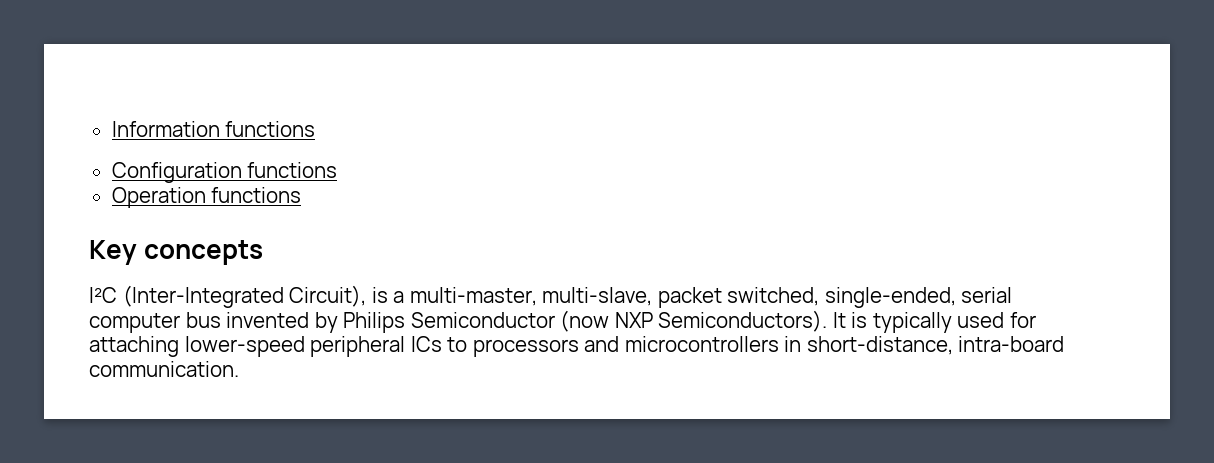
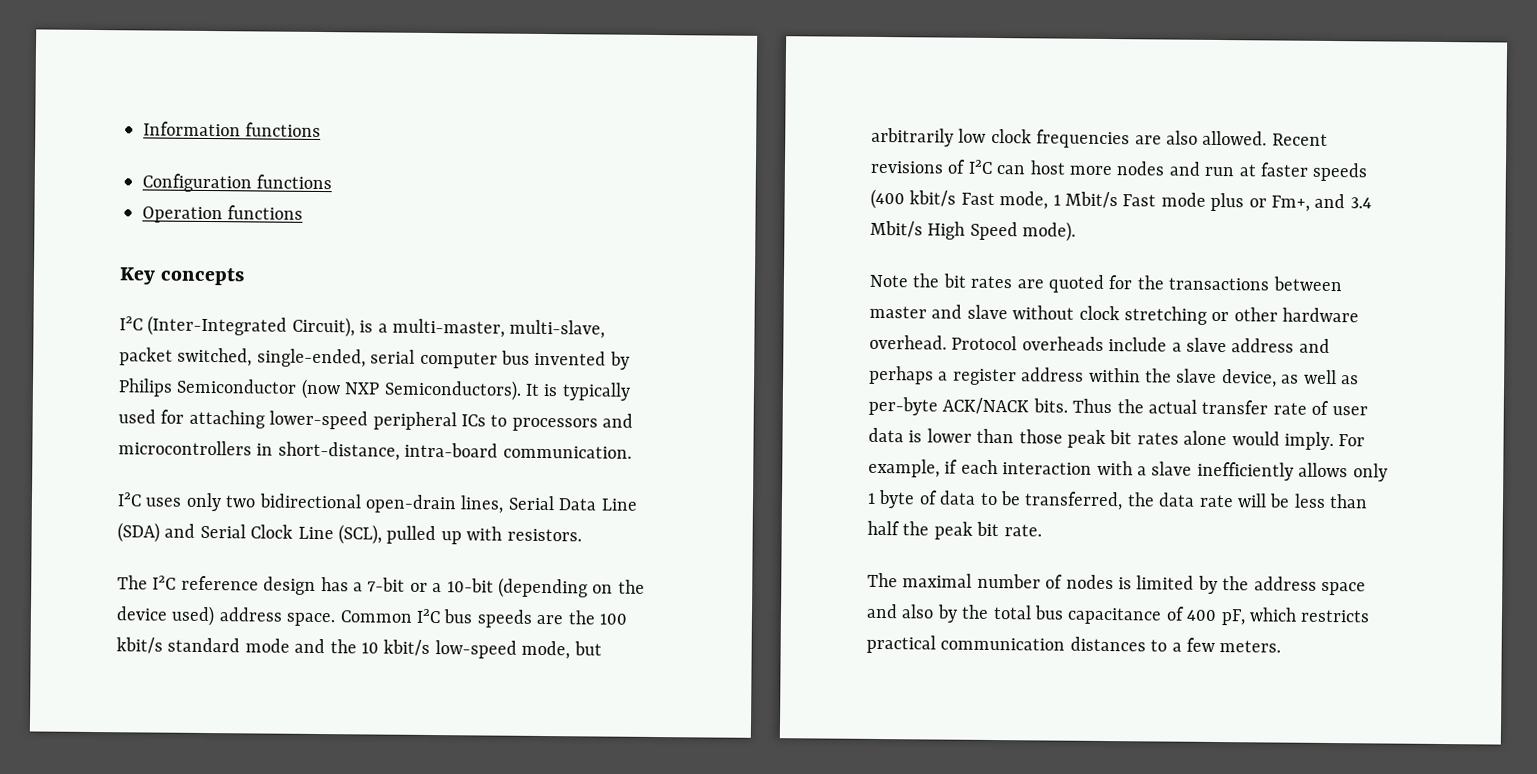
(239, 369) none -> [117,492,637,514] [117,522,582,545] [117,575,645,599] [116,605,627,628] [116,637,602,660] [871,127,1328,149] [870,159,1369,182] [870,188,1372,212] [870,220,1077,242] [869,273,1343,293] [869,304,1360,325] [869,334,1330,353] [869,365,1359,388] [868,396,1368,416] [868,427,1366,451] [868,458,1388,482] [867,489,1369,511] [867,520,1042,540] [867,572,1366,596] [866,603,1371,626] [866,634,1282,654] // I²C uses only two bidirectional open-drain lines, Serial Data Line (SDA) and Serial Clock Line (SCL), pulled up with resistors. // The I²C reference design has a 7-bit or a 10-bit (depending on the device used) address space. Common I²C bus speeds are the 100 kbit/s standard mode and the 10 kbit/s low-speed mode, but arbitrarily low clock frequencies are also allowed. Recent revisions of I²C can host more nodes and run at faster speeds (400 kbit/s Fast mode, 1 Mbit/s Fast mode plus or Fm+, and 3.4 Mbit/s High Speed mode). // Note the bit rates are quoted for the transactions between master and slave without clock stretching or other hardware overhead. Protocol overheads include a slave address and perhaps a register address within the slave device, as well as per-byte ACK/NACK bits. Thus the actual transfer rate of user data is lower than those peak bit rates alone would imply. For example, if each interaction with a slave inefficiently allows only 1 byte of data to be transferred, the data rate will be less than half the peak bit rate. // The maximal number of nodes is limited by the address space and also by the total bus capacitance of 400 pF, which restricts practical communication distances to a few meters.

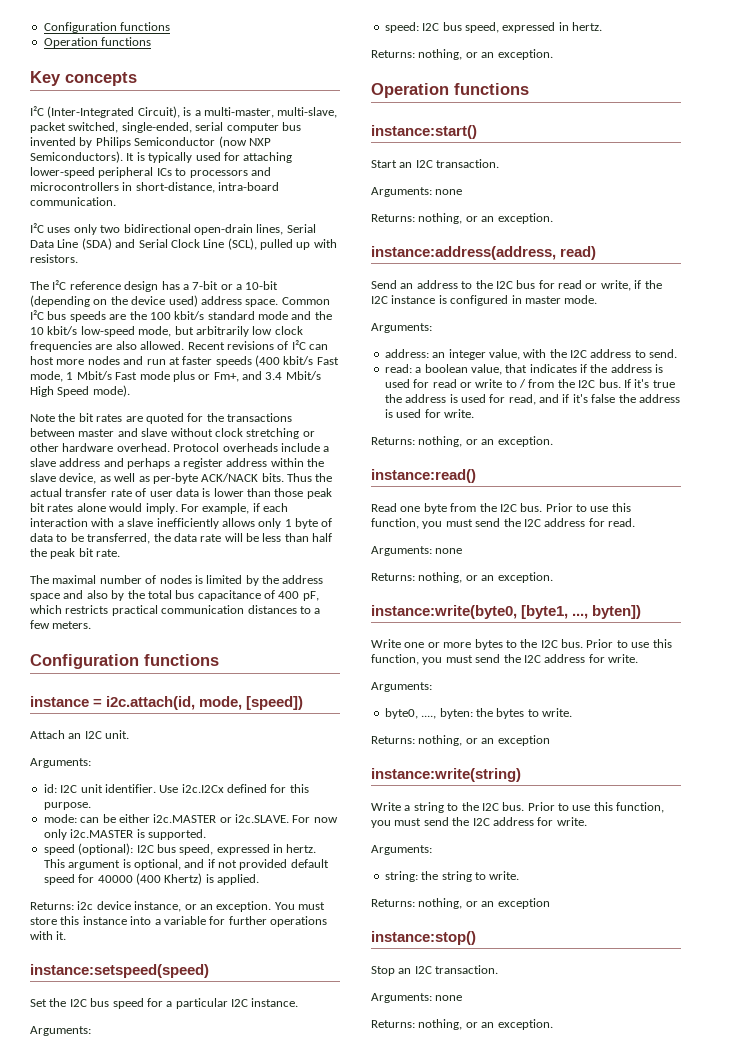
[143,121,322,138] Information functions // -> (43, 27) none
(1282, 646) none -> [30,654,219,669] [30,696,304,710] [30,730,130,739] [30,758,91,768] [43,784,309,793] [43,802,91,810] [43,814,338,823] [43,829,206,840] [43,843,317,855] [43,859,329,870] [43,873,259,885] [30,901,325,912] [30,916,327,927] [30,931,67,940] [30,964,209,978] [30,998,299,1009] [30,1026,91,1036] [384,22,602,33] [371,49,553,60] [371,83,529,98] [371,125,477,139] [371,159,500,168] [371,187,463,197] [371,213,553,224] [371,246,597,260] [371,280,662,291] [371,295,598,306] [371,323,432,333] [384,349,678,360] [384,364,664,375] [384,379,675,388] [384,394,680,405] [384,409,474,418] [371,436,553,447] [371,469,476,483] [371,503,631,514] [371,518,635,529] [371,546,463,556] [371,572,553,583] [371,605,642,619] [371,639,672,650] [371,654,638,665] [371,682,432,692] [384,708,572,719] [371,735,550,746] [371,768,521,782] [371,802,665,813] [371,817,587,828] [371,845,432,855] [384,871,520,882] [371,898,550,909] [371,931,476,945] [371,965,499,976] [371,993,463,1003] [371,1019,553,1030] // Configuration functions // instance = i2c.attach(id, mode, [speed]) // Attach an I2C unit. // Arguments: // id: I2C unit identifier. Use i2c.I2Cx defined for this purpose. // mode: can be either i2c.MASTER or i2c.SLAVE. For now only i2c.MASTER is supported. // speed (optional): I2C bus speed, expressed in hertz. This argument is optional, and if not provided default speed for 40000 (400 Khertz) is applied. // Returns: i2c device instance, or an exception. You must store this instance into a variable for further operations with it. // instance:setspeed(speed) // Set the I2C bus speed for a particular I2C instance. // Arguments: // speed: I2C bus speed, expressed in hertz. // Returns: nothing, or an exception. // Operation functions // instance:start() // Start an I2C transaction. // Arguments: none // Returns: nothing, or an exception. // instance:address(address, read) // Send an address to the I2C bus for read or write, if the I2C instance is configured in master mode. // Arguments: // address: an integer value, with the I2C address to send. // read: a boolean value, that indicates if the address is used for read or write to / from the I2C bus. If it's true the address is used for read, and if it's false the address is used for write. // Returns: nothing, or an exception. // instance:read() // Read one byte from the I2C bus. Prior to use this function, you must send the I2C address for read. // Arguments: none // Returns: nothing, or an exception. // instance:write(byte0, [byte1, ..., byten]) // Write one or more bytes to the I2C bus. Prior to use this function, you must send the I2C address for write. // Arguments: // byte0, ...., byten: the bytes to write. // Returns: nothing, or an exception // instance:write(string) // Write a string to the I2C bus. Prior to use this function, you must send the I2C address for write. // Arguments: // string: the string to write. // Returns: nothing, or an exception // instance:stop() // Stop an I2C transaction. // Arguments: none // Returns: nothing, or an exception.

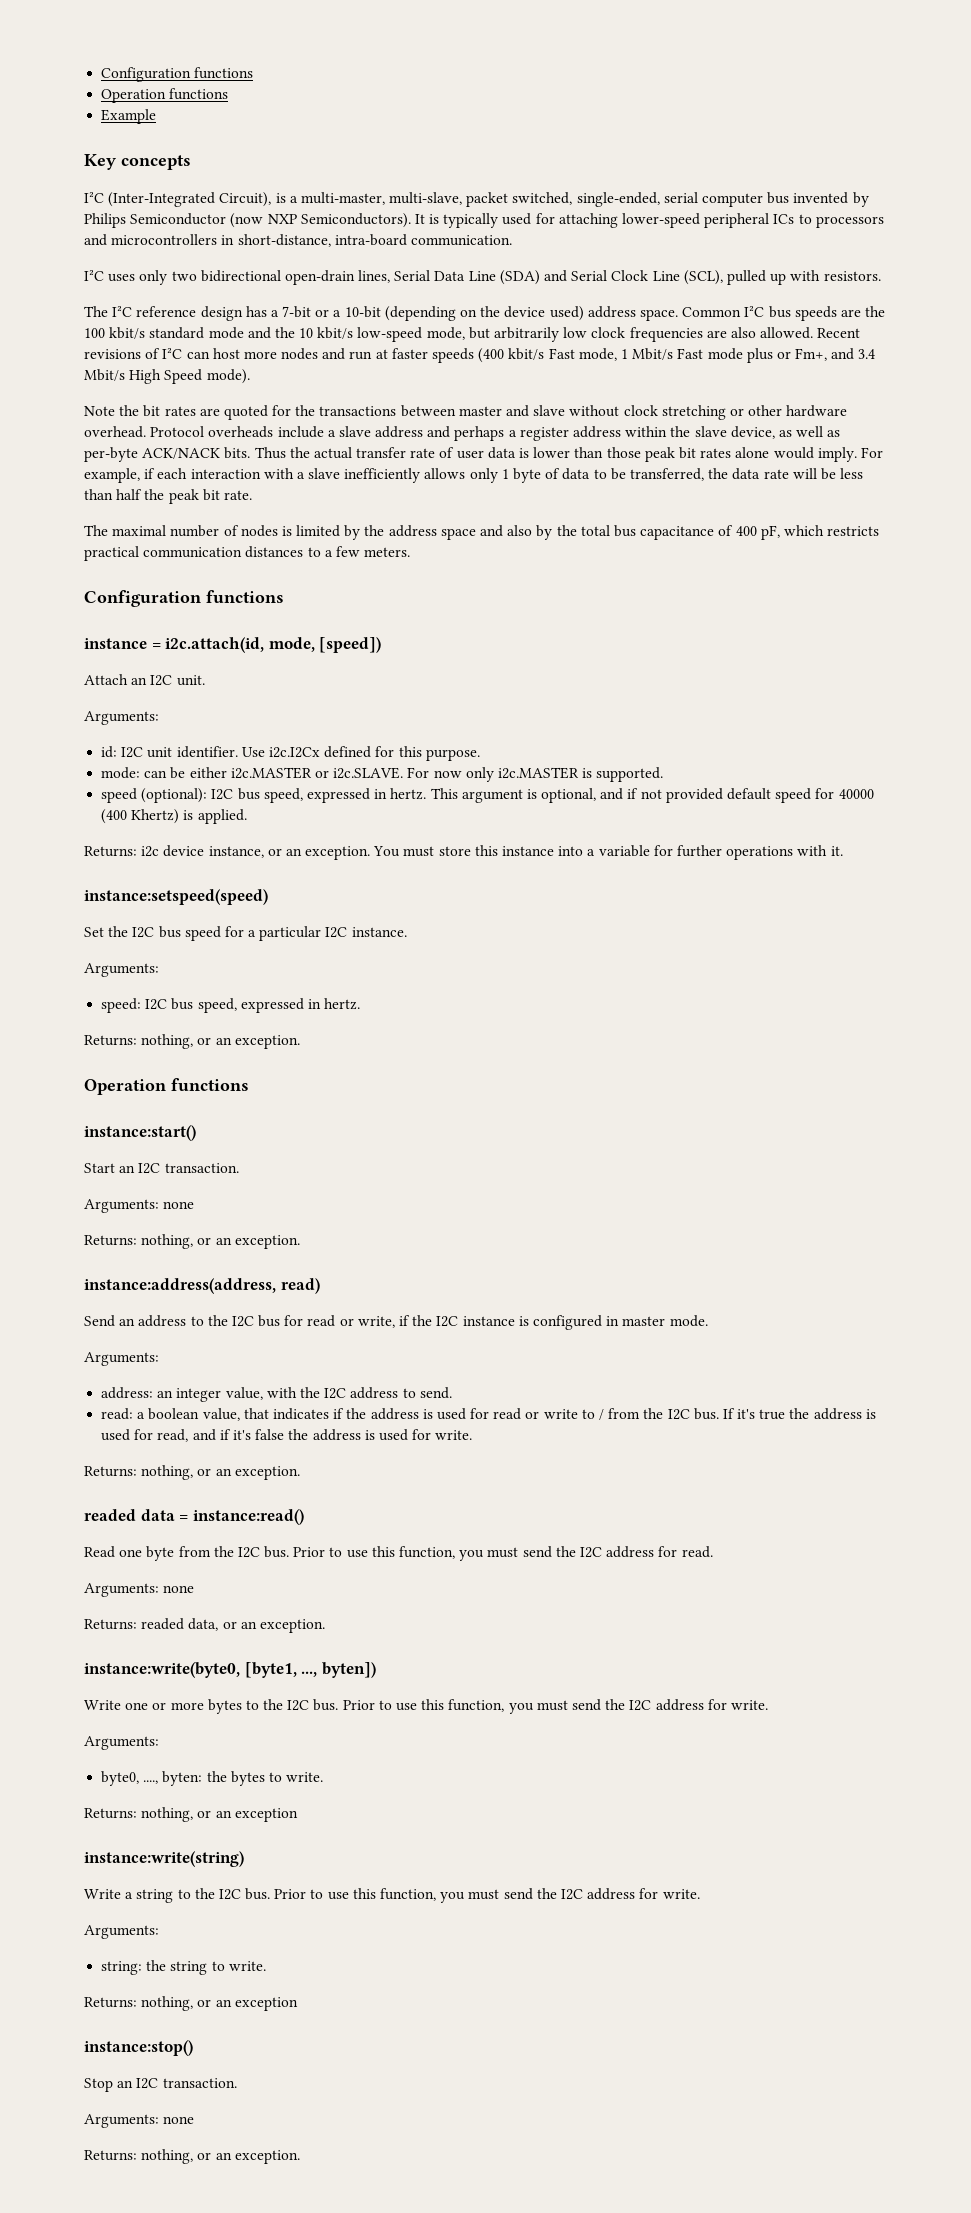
(152, 41) none -> [101,109,157,124] // Example
(553, 441) none -> [84,1509,189,1521] readed data =
[418,572,463,583] nothing, -> [141,1618,219,1631] readed data,

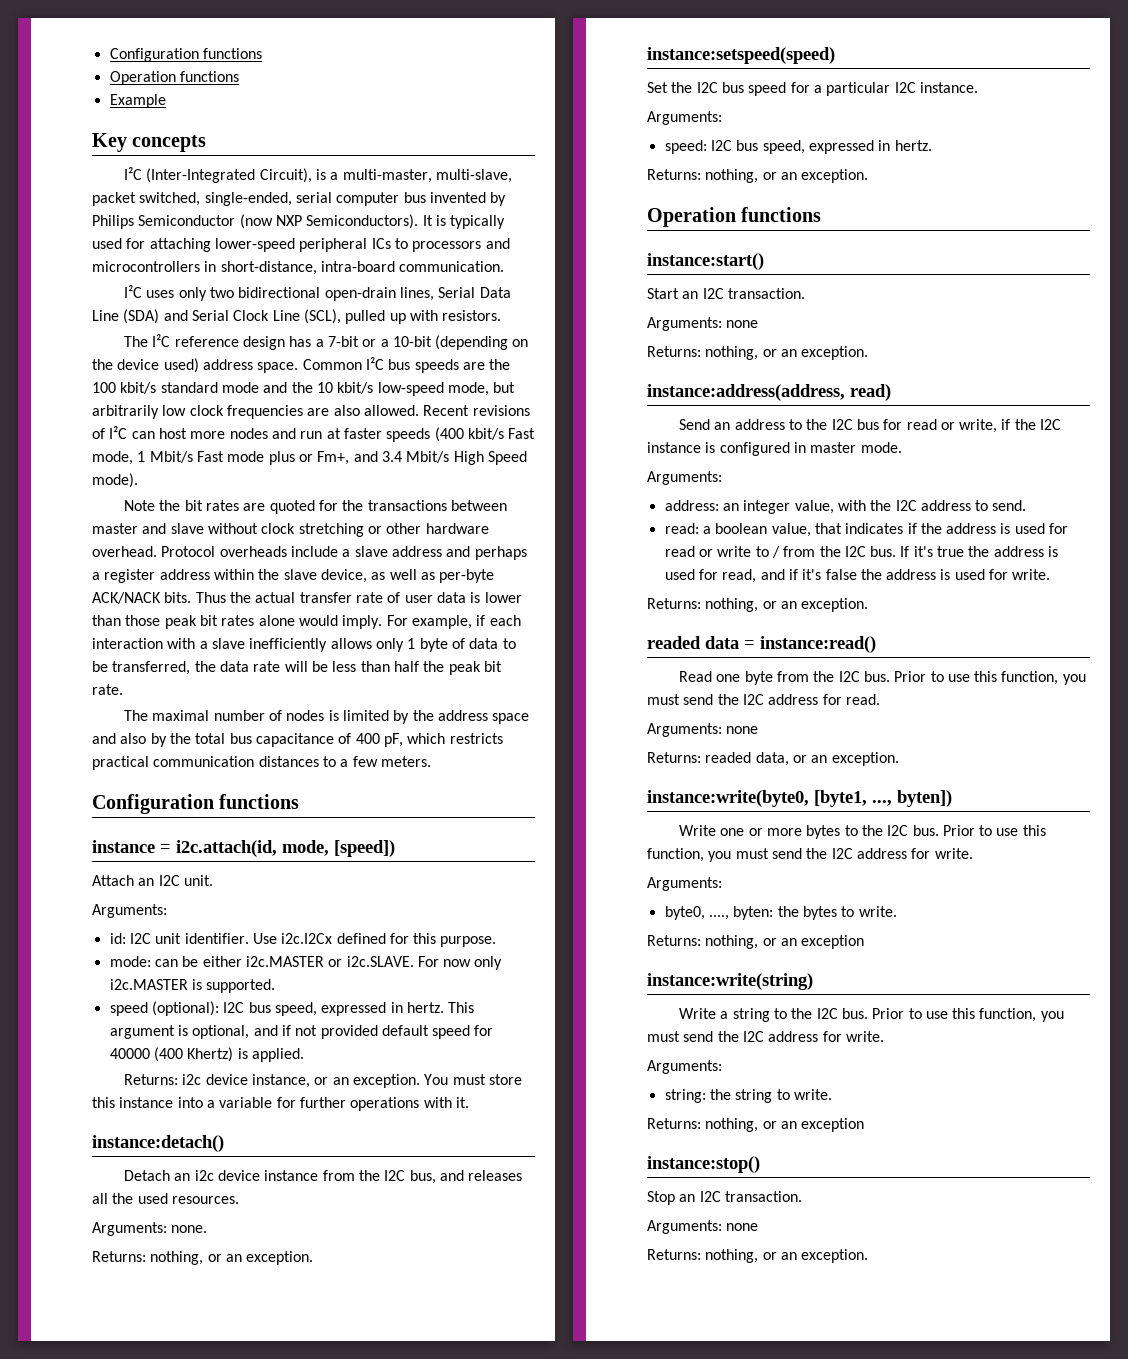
(843, 851) none -> [92,1135,224,1152] [123,1170,523,1184] [92,1193,239,1204] [92,1222,208,1236] [92,1251,314,1265] // instance:detach() // Detach an i2c device instance from the I2C bus, and releases all the used resources. // Arguments: none. // Returns: nothing, or an exception.

